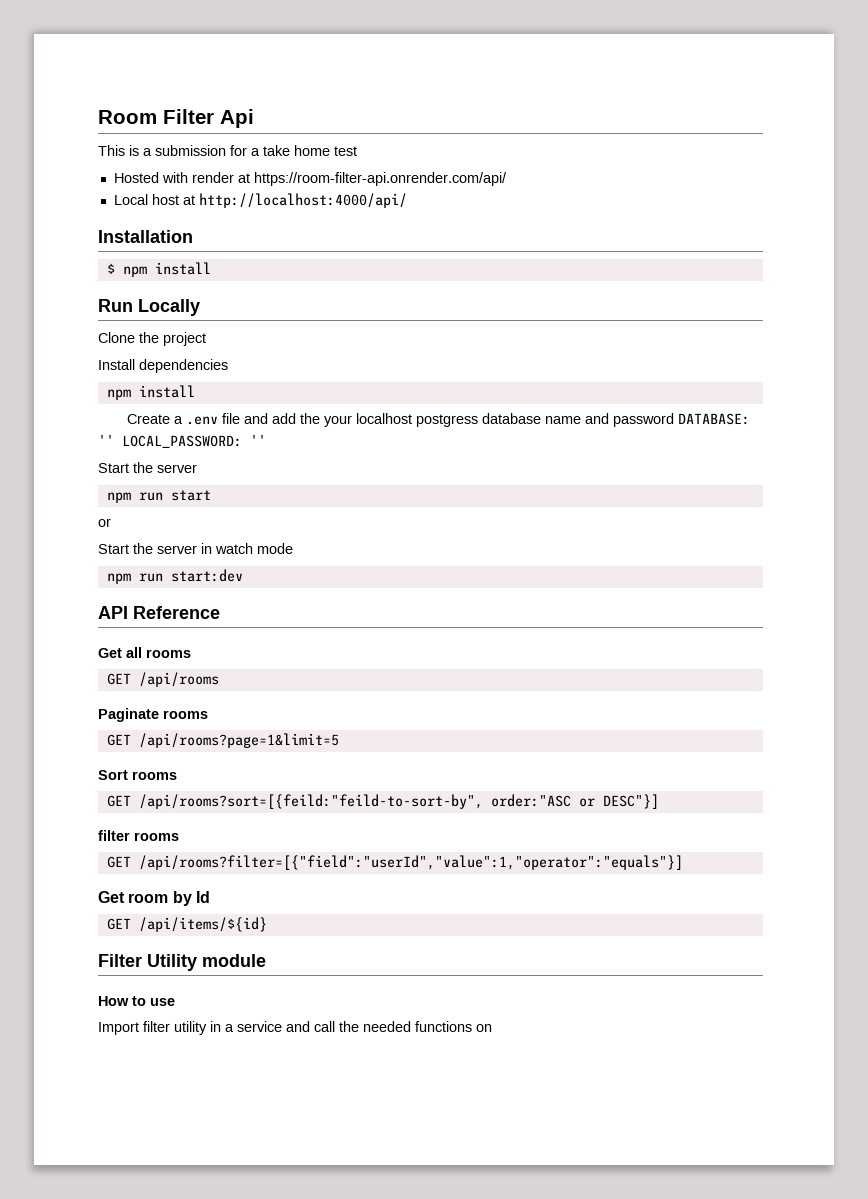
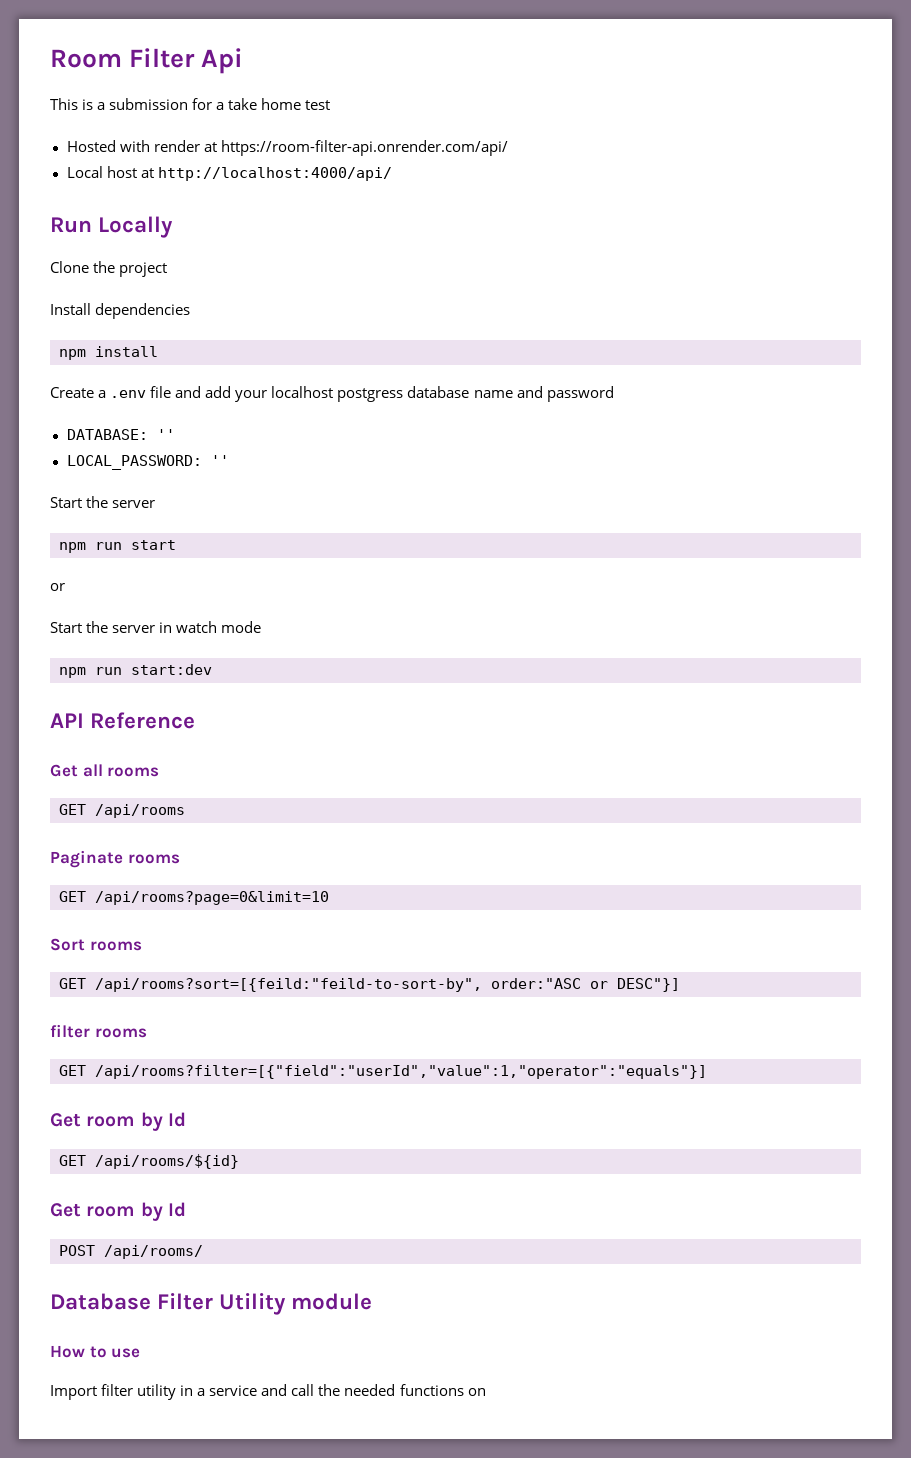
[98,230,193,243] [106,262,211,277] // Installation // $ npm install -> (392, 174) none
[300,413,321,424] the -> (232, 392) none
(675, 420) none -> (614, 394) //
(114, 440) none -> (175, 434) //
[138,733,339,748] /api/rooms?page=1&limit=5 -> [95,891,329,905] /api/rooms?page=0&limit=10
[138,917,267,932] /api/items/${id} // -> [95,1154,239,1169] [50,1202,186,1221] [59,1245,203,1259] [50,1293,151,1310] /api/rooms/${id} // Get room by Id // POST /api/rooms/ // Database

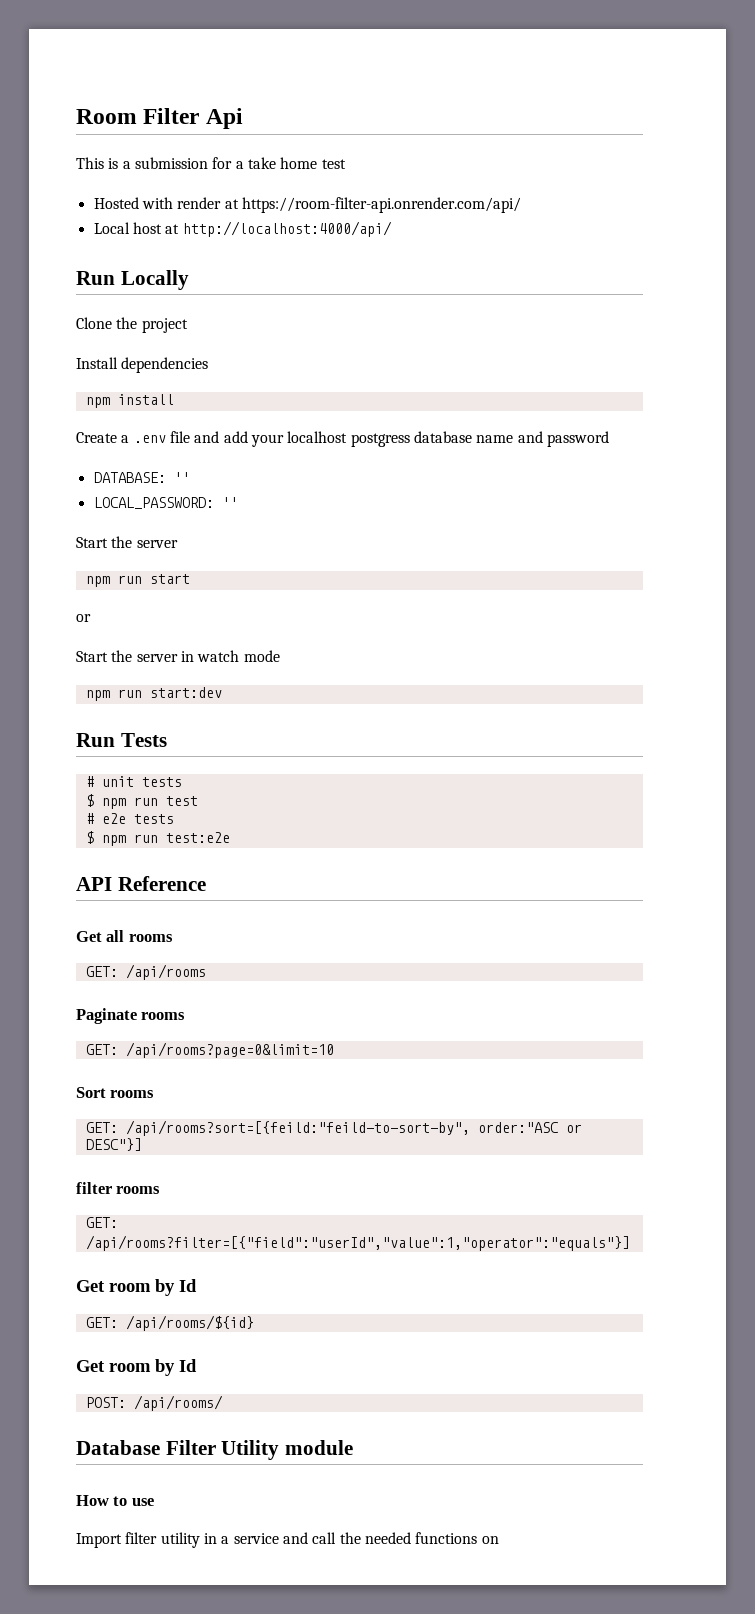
(212, 669) none -> [76,733,167,747] [85,776,182,787] [85,794,198,809] [85,813,174,824] [85,831,230,846] // Run Tests // # unit tests // $ npm run test // # e2e tests // $ npm run test:e2e
[59,804,86,815] GET -> [85,966,118,977] GET:
[59,891,86,902] GET -> [85,1044,118,1055] GET:
[59,978,86,989] GET -> [85,1122,118,1133] GET:
[59,1065,86,1076] GET -> [85,1217,118,1228] GET:
[59,1155,86,1166] GET -> [85,1317,118,1328] GET:
[59,1245,95,1256] POST -> [85,1397,126,1408] POST:

